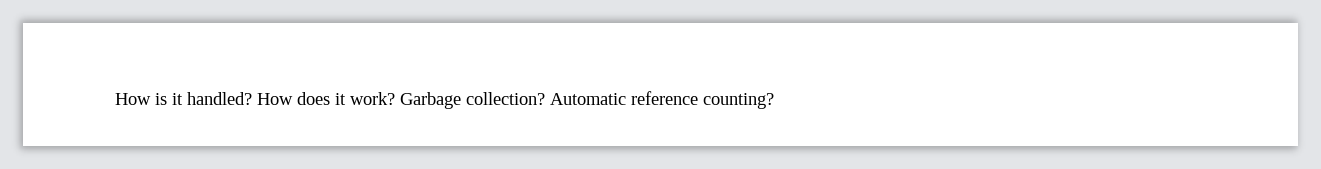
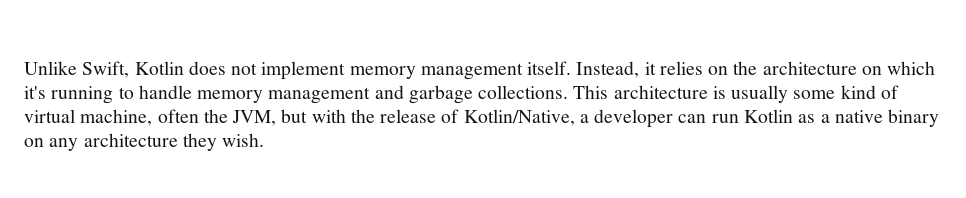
[115,91,774,109] How is it handled? How does it work? Garbage collection? Automatic reference counting? -> [24,61,936,80] [24,85,899,104] [24,109,940,128] [24,133,265,151] Unlike Swift, Kotlin does not implement memory management itself. Instead, it relies on the architecture on which it's running to handle memory management and garbage collections. This architecture is usually some kind of virtual machine, often the JVM, but with the release of Kotlin/Native, a developer can run Kotlin as a native binary on any architecture they wish.

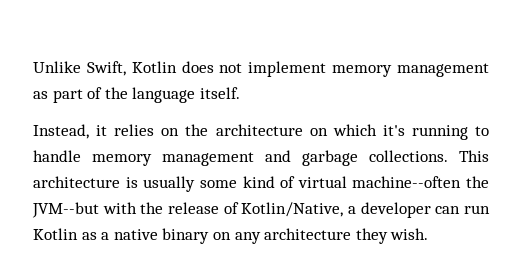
(523, 71) none -> [33,87,196,103] as part of the language
(572, 68) none -> (240, 93) //
[80,109,308,126] machine, often the JVM, but -> [352,176,489,188] [32,202,99,218] machine--often the JVM--but

